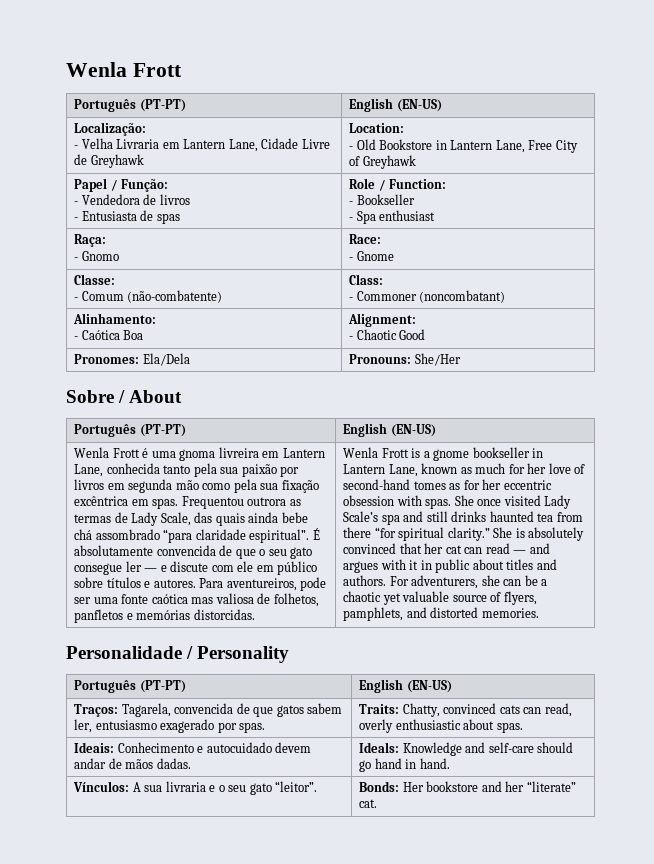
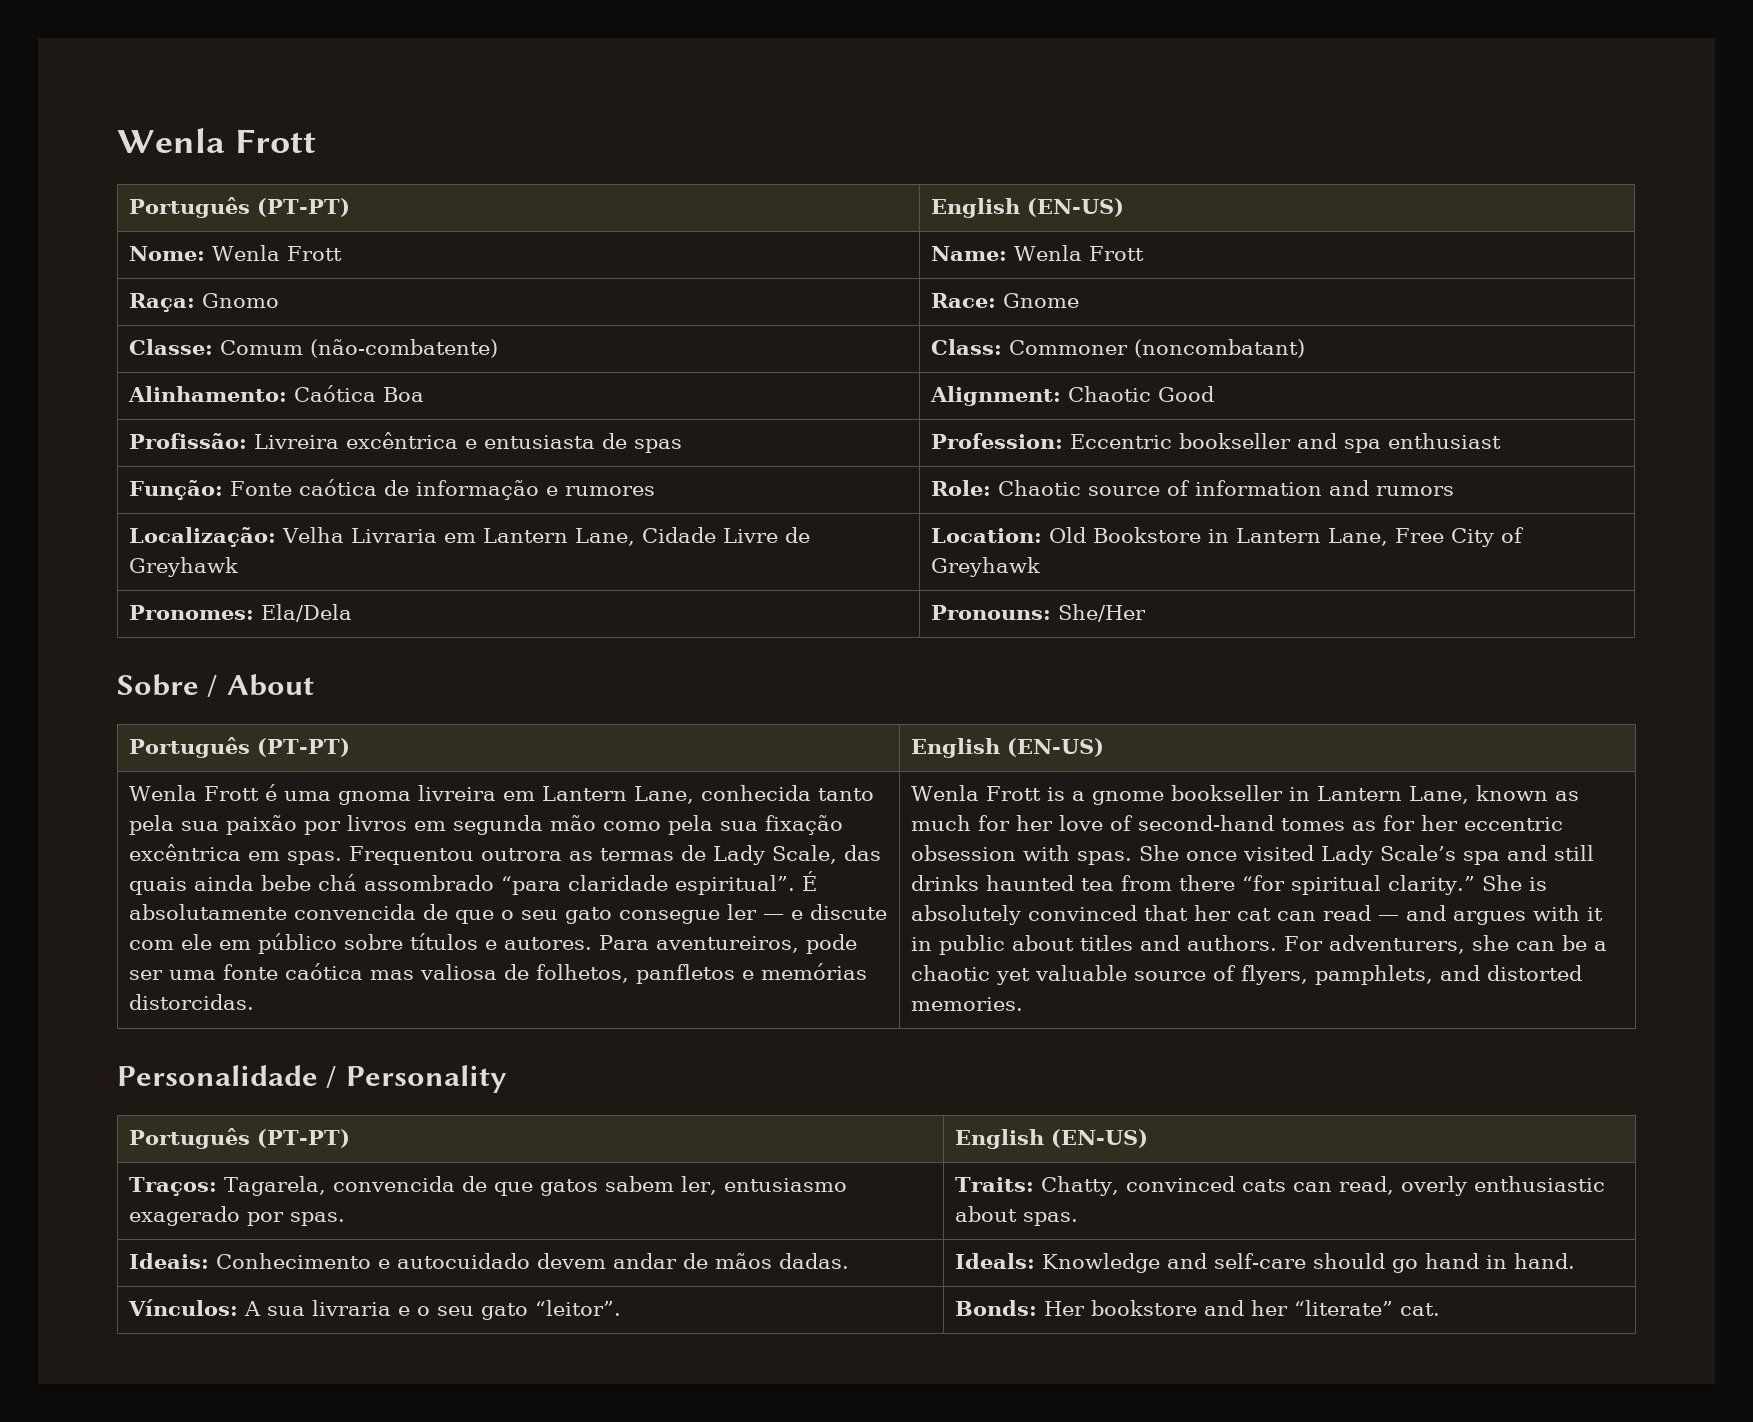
(442, 105) none -> [128,245,342,261] [930,245,1144,261] [128,293,279,312] [930,293,1079,308] [128,339,498,358] [930,339,1305,358] [127,385,424,402] [929,386,1214,406] [128,432,682,453] [930,433,1501,453] [128,479,655,500] [930,480,1454,496] // Nome: Wenla Frott | Name: Wenla Frott // Raça: Gnomo | Race: Gnome // Classe: Comum (não-combatente) | Class: Commoner (noncombatant) // Alinhamento: Caótica Boa | Alignment: Chaotic Good // Profissão: Livreira excêntrica e entusiasta de spas | Profession: Eccentric bookseller and spa enthusiast // Função: Fonte caótica de informação e rumores | Role: Chaotic source of information and rumors
[74,145,79,149] // - -> (276, 537) none
[349,146,354,150] // - -> (1042, 535) none
[74,178,169,192] [74,194,190,205] [74,210,180,224] [349,178,447,191] [349,194,415,205] [349,210,436,224] [74,234,107,247] [74,251,119,261] [349,234,382,244] [349,251,394,261] [74,274,116,285] [74,290,223,303] [349,274,384,285] [349,290,506,303] [73,313,157,324] [74,330,144,340] [348,313,417,327] [349,329,426,340] // Papel / Função: // - Vendedora de livros // - Entusiasta de spas | Role / Function: // - Bookseller // - Spa enthusiast // Raça: // - Gnomo | Race: // - Gnome // Classe: // - Comum (não-combatente) | Class: // - Commoner (noncombatant) // Alinhamento: // - Caótica Boa | Alignment: // - Chaotic Good -> (1040, 567) none

